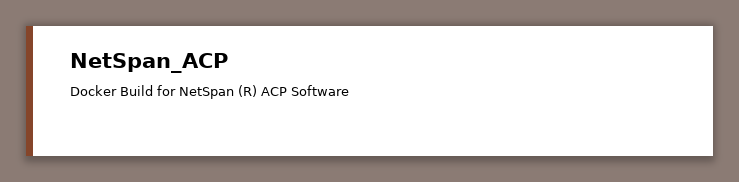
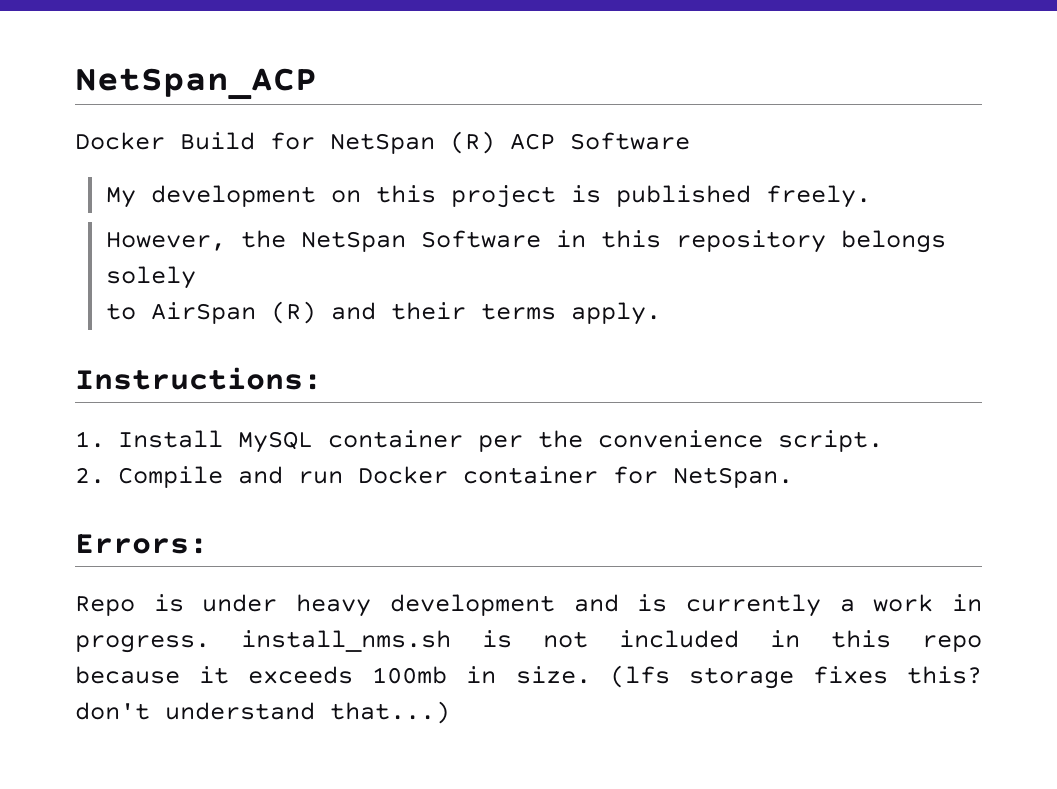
(349, 90) none -> [106,185,872,208] [106,230,947,253] [106,266,197,289] [106,301,662,325] [75,367,322,390] [75,430,883,453] [75,466,793,488] [75,534,208,554] [75,594,983,617] [75,630,982,653] [75,665,982,689] [75,701,450,724] // My development on this project is published freely. // However, the NetSpan Software in this repository belongs solely // to AirSpan (R) and their terms apply. // Instructions: // 1. Install MySQL container per the convenience script. // 2. Compile and run Docker container for NetSpan. // Errors: // Repo is under heavy development and is currently a work in progress. install_nms.sh is not included in this repo because it exceeds 100mb in size. (lfs storage fixes this? don't understand that...)

